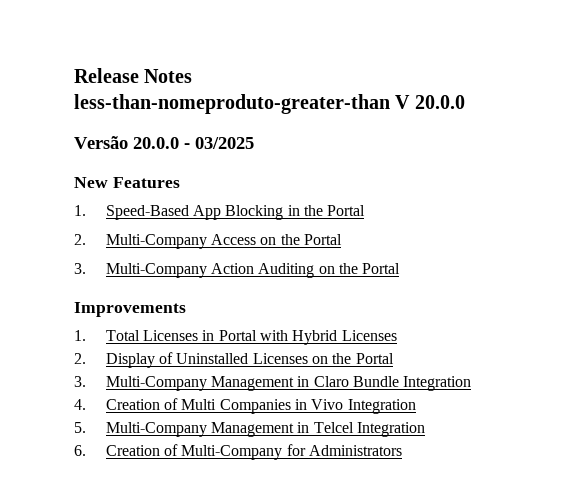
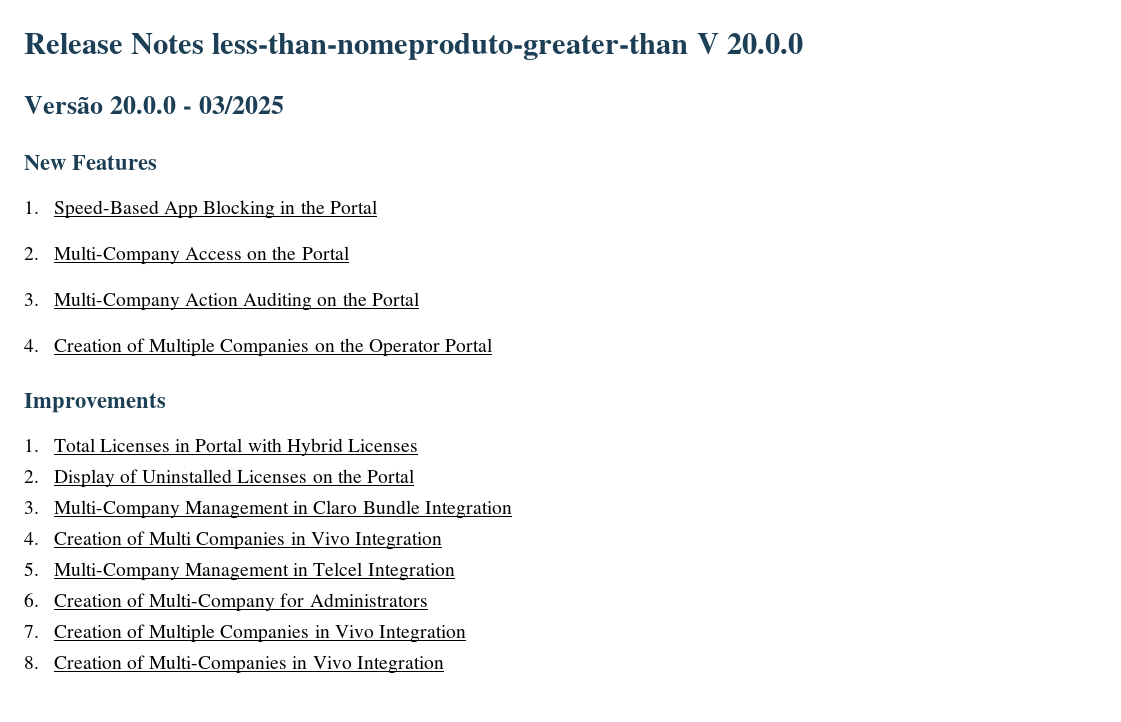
(401, 268) none -> [24,338,493,357] // 4. Creation of Multiple Companies on the Operator Portal
(402, 450) none -> [24,624,467,643] [24,655,444,674] // 7. Creation of Multiple Companies in Vivo Integration // 8. Creation of Multi-Companies in Vivo Integration

